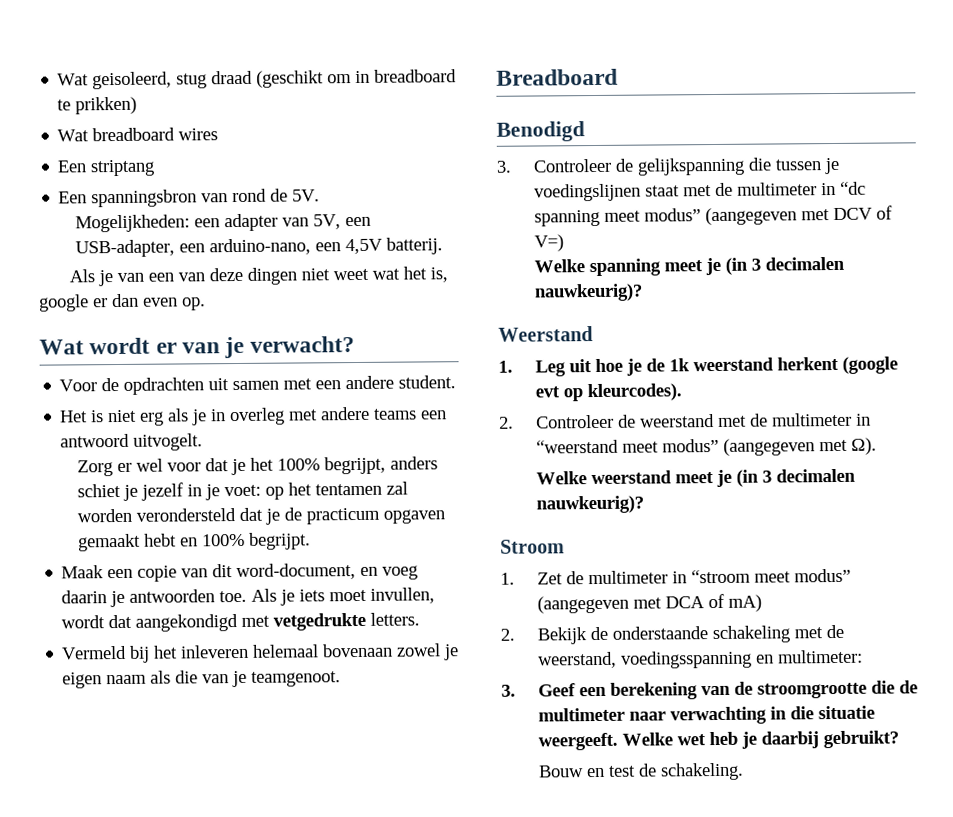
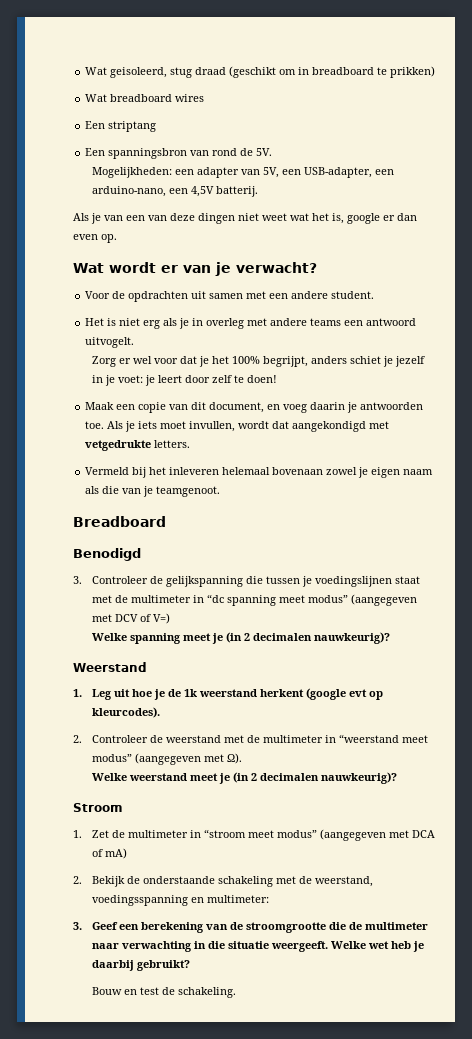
[264,481,408,500] [76,507,445,525] [77,532,311,552] op het tentamen zal worden verondersteld dat je de practicum opgaven gemaakt hebt en 100% begrijpt. -> [145,375,278,386] je leert door zelf te doen!
[236,563,357,581] word-document, -> [209,402,265,413] document,
[750,258,761,271] 3 -> [244,633,251,641] 2
[761,470,772,483] 3 -> [251,773,258,781] 2

